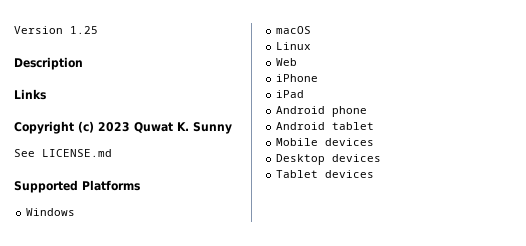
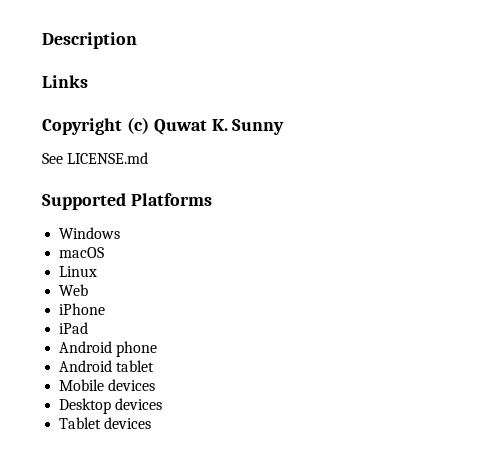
[14,26,98,34] Version 1.25 // -> (42, 40) none
[98,122,130,132] 2023 -> (149, 125) none

